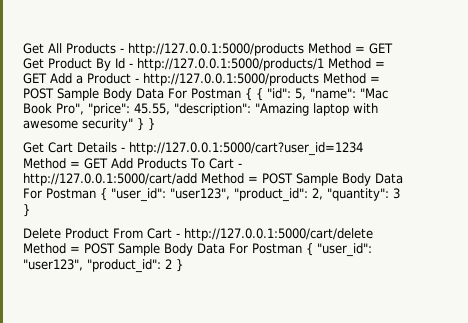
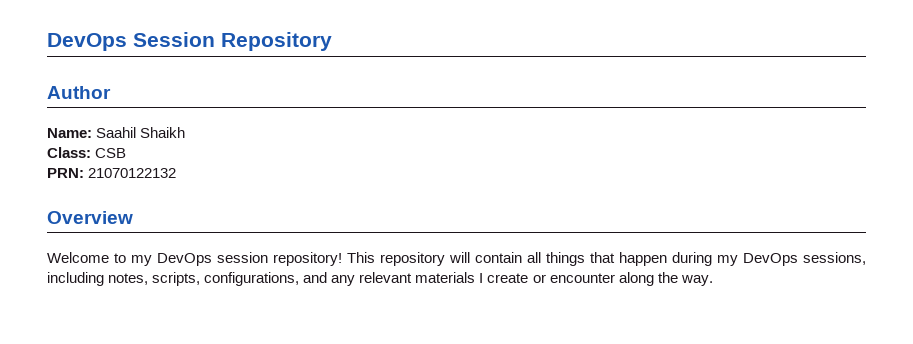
[23,43,393,56] [23,58,385,71] [23,73,380,86] [23,88,388,101] [23,103,378,116] [23,118,155,131] [23,142,363,156] [23,158,242,169] [23,173,403,186] [23,188,400,202] [23,204,30,217] [23,228,373,241] [23,243,372,257] [23,259,183,273] Get All Products - http://127.0.0.1:5000/products Method = GET Get Product By Id - http://127.0.0.1:5000/products/1 Method = GET Add a Product - http://127.0.0.1:5000/products Method = POST Sample Body Data For Postman { { "id": 5, "name": "Mac Book Pro", "price": 45.55, "description": "Amazing laptop with awesome security" } } // Get Cart Details - http://127.0.0.1:5000/cart?user_id=1234 Method = GET Add Products To Cart - http://127.0.0.1:5000/cart/add Method = POST Sample Body Data For Postman { "user_id": "user123", "product_id": 2, "quantity": 3 } // Delete Product From Cart - http://127.0.0.1:5000/cart/delete Method = POST Sample Body Data For Postman { "user_id": "user123", "product_id": 2 } -> [47,32,332,51] [47,86,111,99] [47,127,186,138] [47,147,127,158] [47,168,177,178] [47,211,133,224] [47,252,866,266] [47,272,713,286] DevOps Session Repository // Author // Name: Saahil Shaikh // Class: CSB // PRN: 21070122132 // Overview // Welcome to my DevOps session repository! This repository will contain all things that happen during my DevOps sessions, including notes, scripts, configurations, and any relevant materials I create or encounter along the way.

